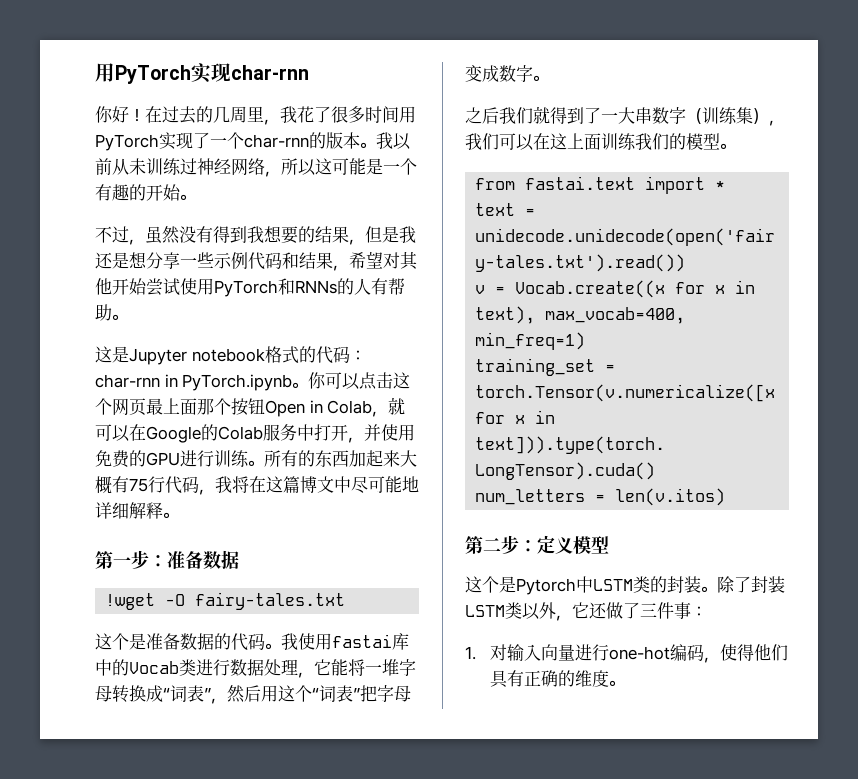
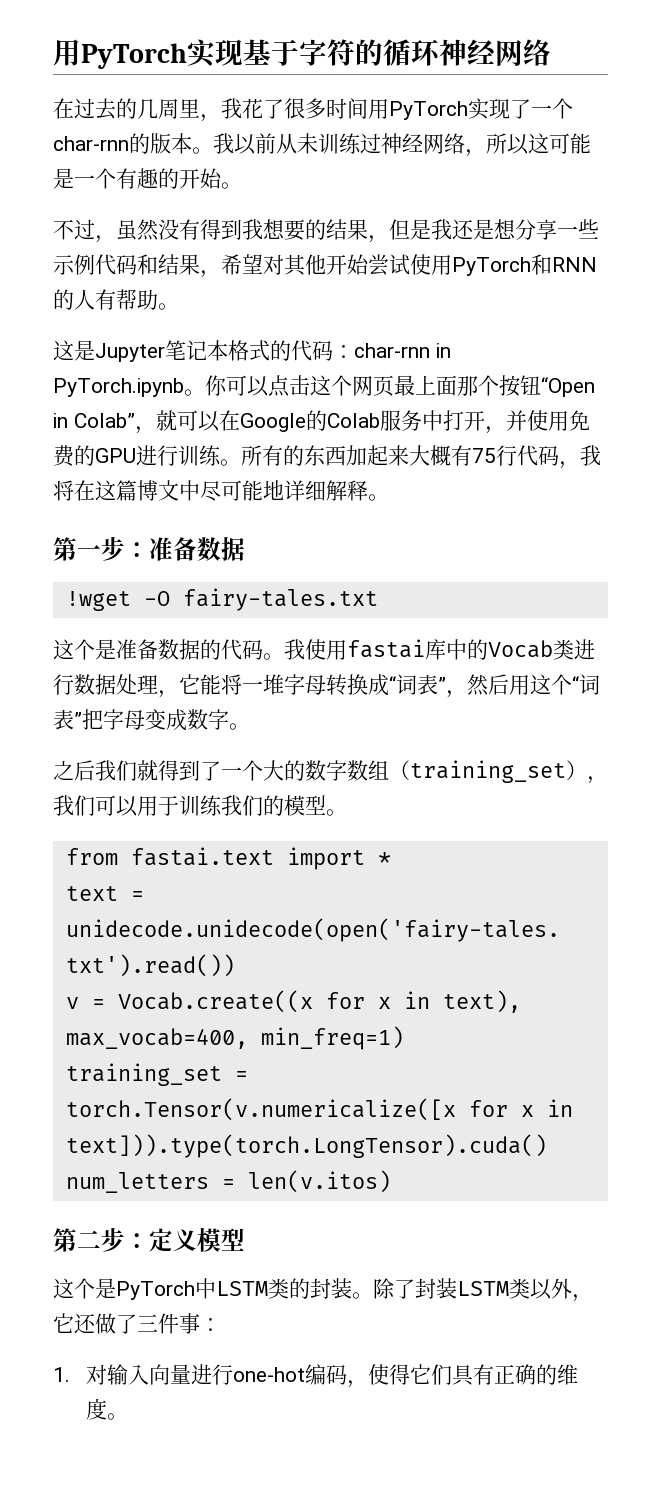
[95,63,309,84] [95,106,145,123] 用PyTorch实现char-rnn // 你好！ -> [53,39,551,69] 用PyTorch实现基于字符的循环神经网络 //
[295,280,337,294] RNNs -> [552,257,597,272] RNN
[191,348,265,362] notebook -> [165,340,228,361] 笔记本
[265,400,373,417] Open in Colab -> [541,377,595,397] [53,413,135,428] “Open in Colab”
[618,107,753,124] 大串数字（训练集 -> [242,760,566,783] 个大的数字数组（training_set
[533,133,601,150] 在这上面 -> [137,795,179,816] 用于
[516,578,576,595] Pytorch -> [116,1281,195,1300] PyTorch
[754,644,772,661] 他 -> [410,1364,432,1384] 它

